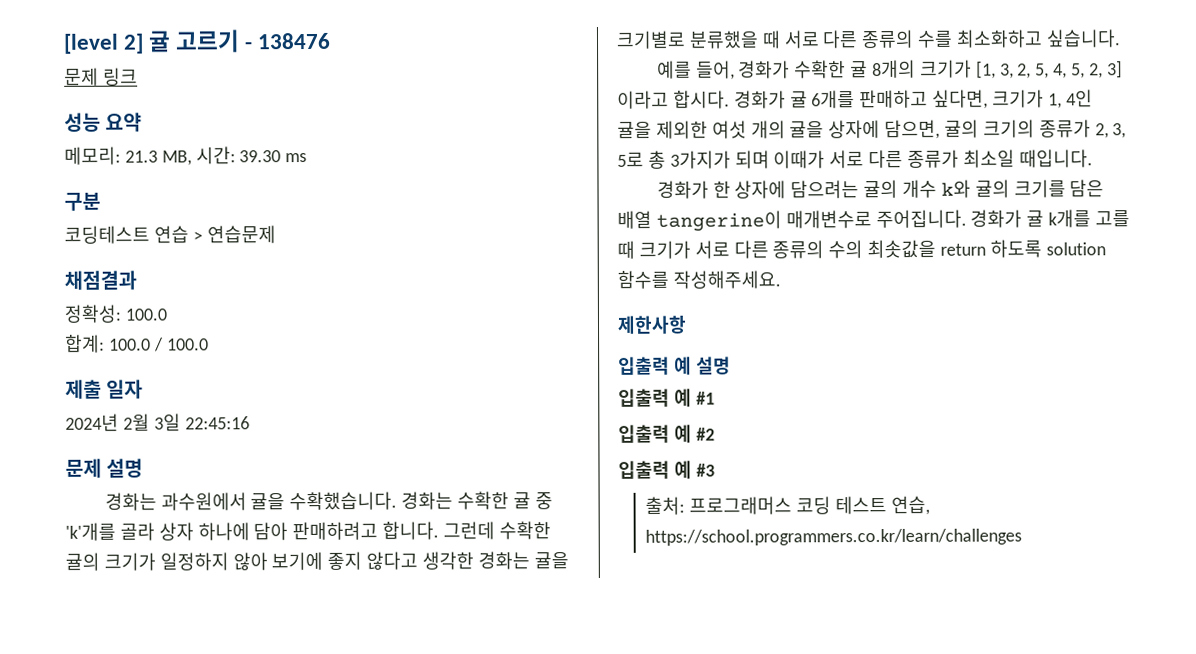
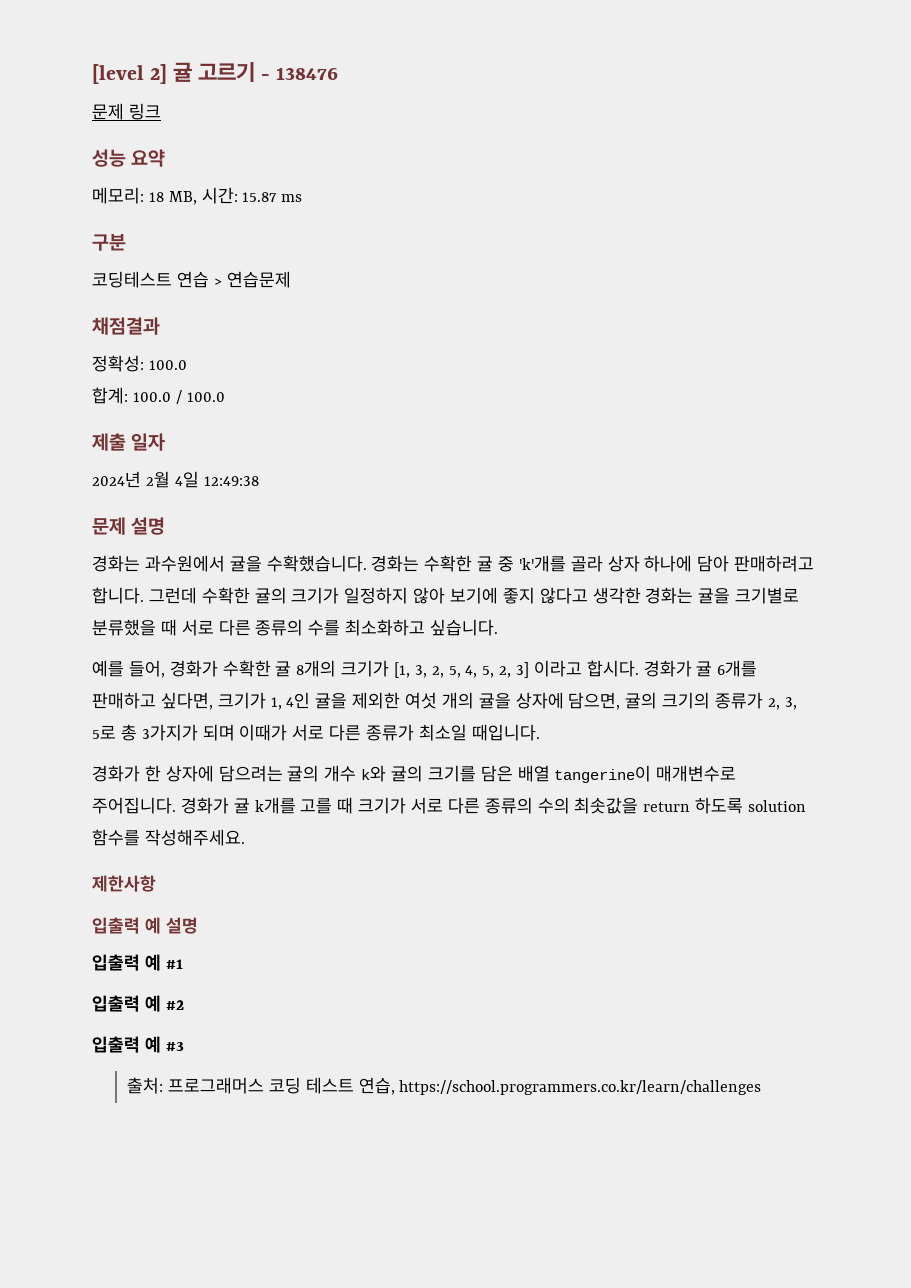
[124,150,158,163] 21.3 -> [148,192,164,202] 18
[239,150,282,163] 39.30 -> [242,192,278,202] 15.87
[153,413,250,432] 3일 22:45:16 -> [174,471,259,488] 4일 12:49:38

